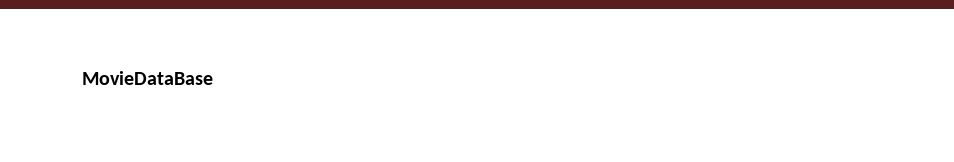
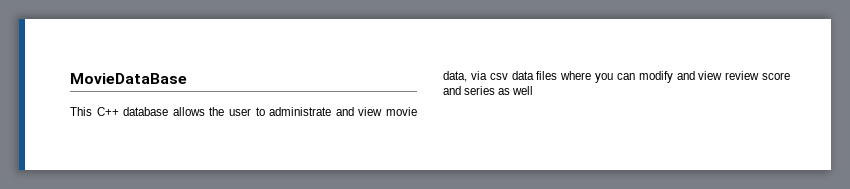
(213, 78) none -> [70,107,418,116] [443,71,790,83] [443,86,534,95] // This C++ database allows the user to administrate and view movie data, via csv data files where you can modify and view review score and series as well

